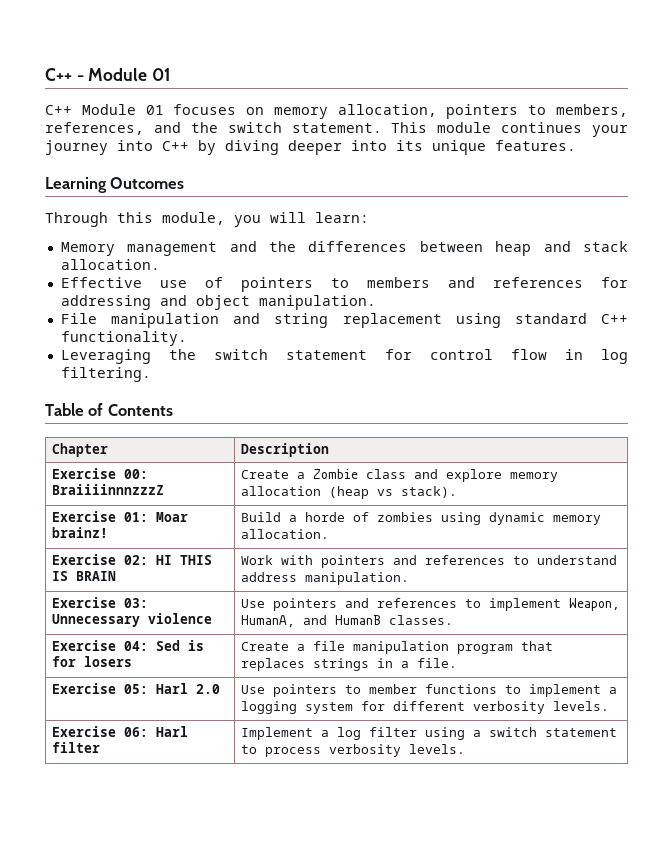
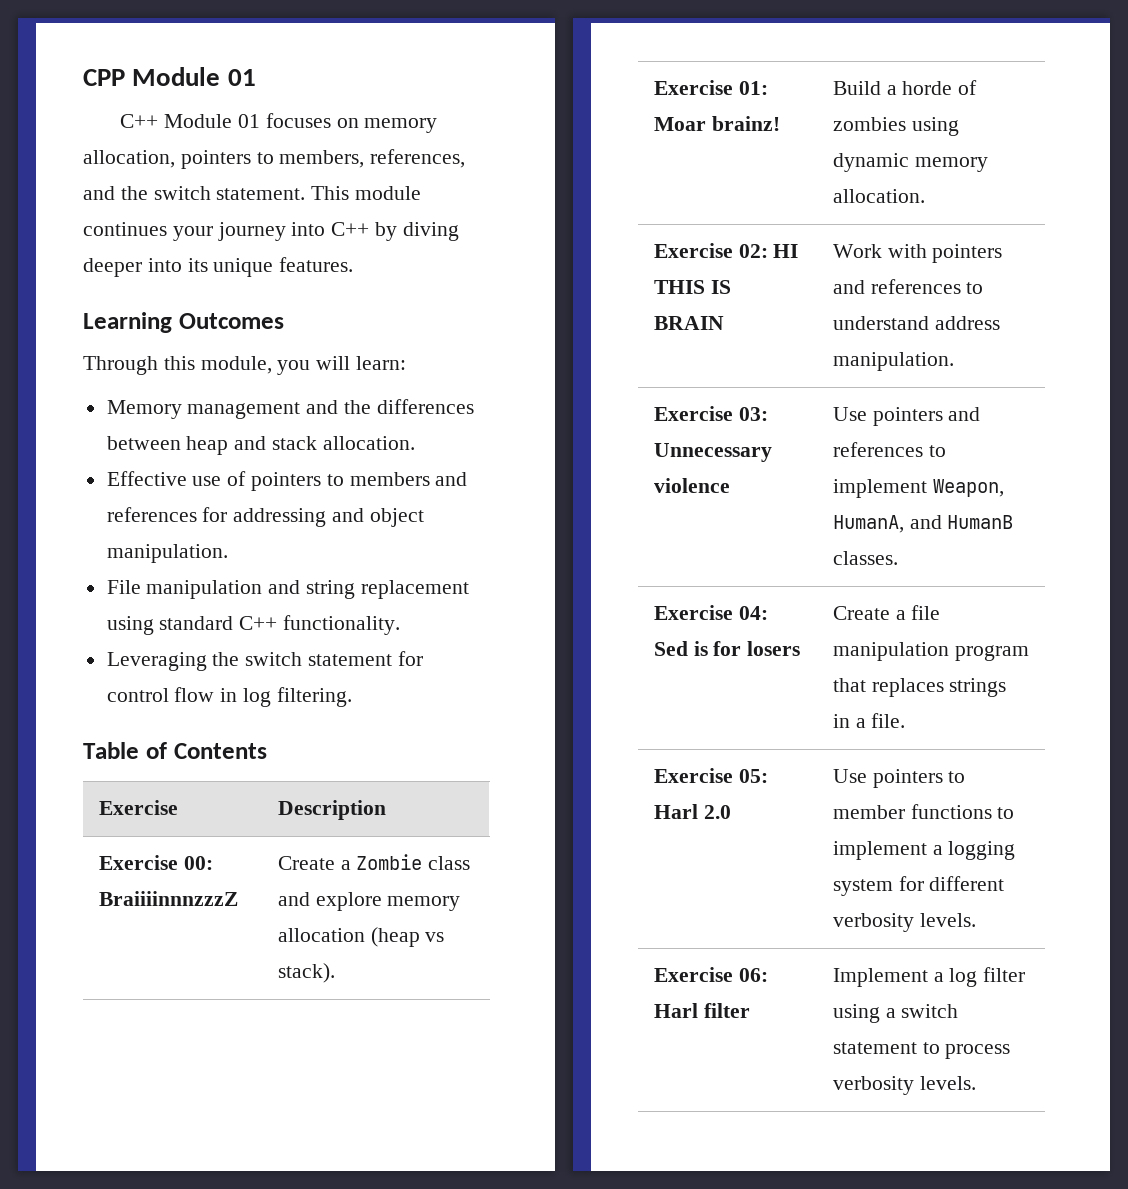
[45,68,84,81] C++ - -> [83,69,125,86] CPP
[51,443,108,457] Chapter -> [98,800,178,815] Exercise

